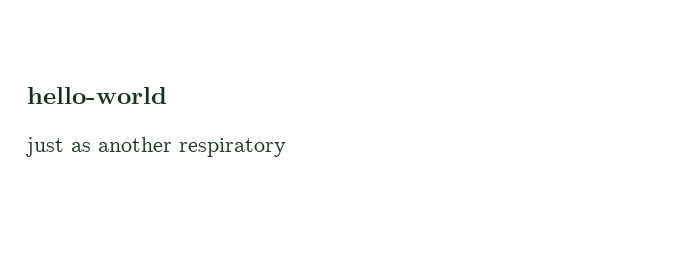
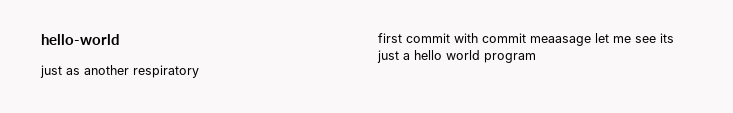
(286, 147) none -> [378,33,674,46] [377,50,536,63] // first commit with commit meaasage let me see its just a hello world program

